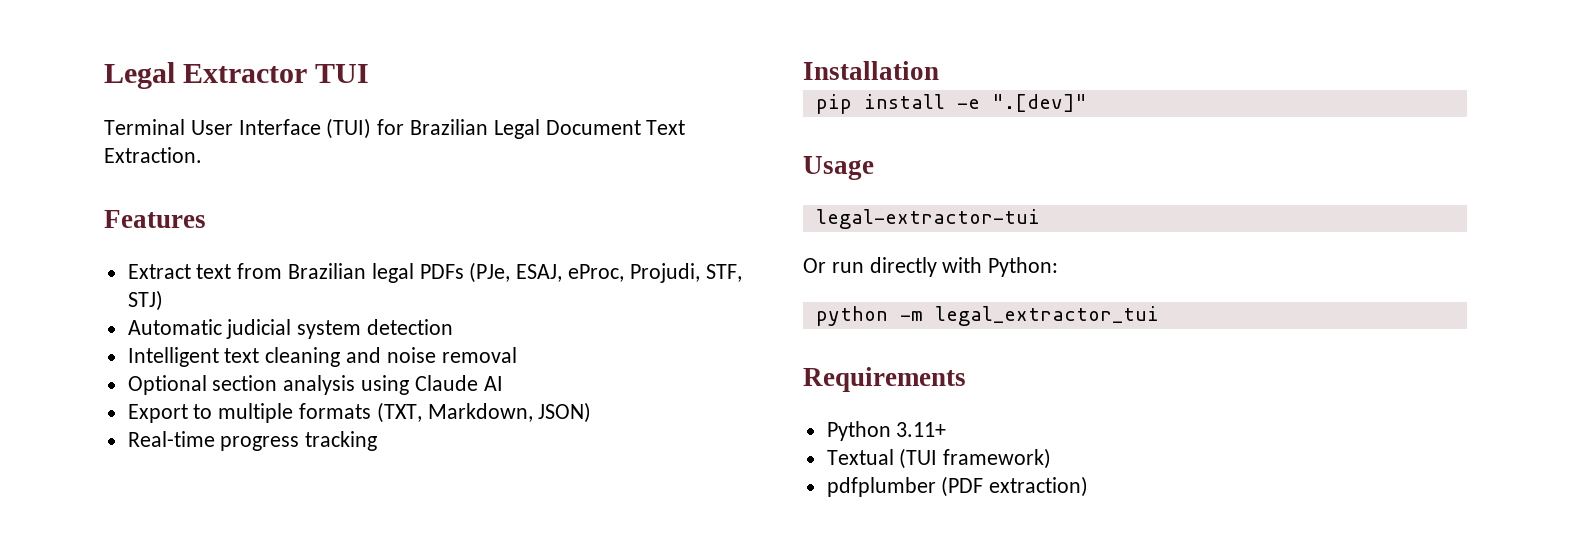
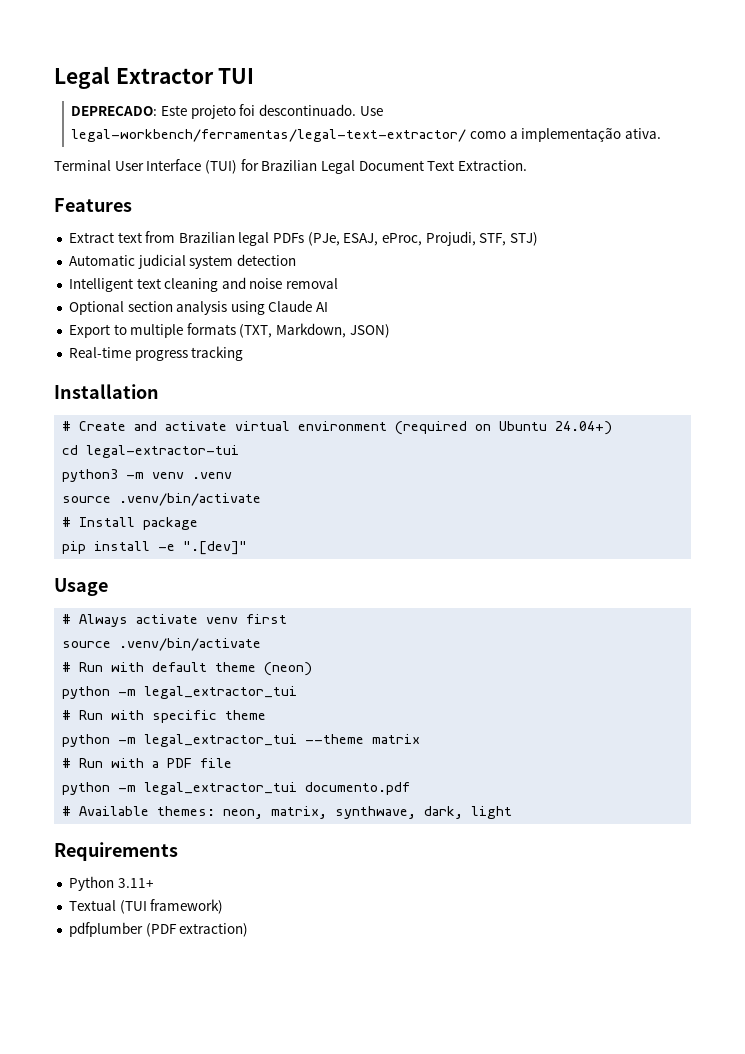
(370, 73) none -> [71,104,383,119] [71,128,661,142] // DEPRECADO: Este projeto foi descontinuado. Use legal-workbench/ferramentas/legal-text-extractor/ como a implementação ativa.
(939, 70) none -> [62,421,613,435] [62,445,240,458] [62,469,233,482] [62,493,262,506] [62,517,199,530] // # Create and activate virtual environment (required on Ubuntu 24.04+) // cd legal-extractor-tui // python3 -m venv .venv // source .venv/bin/activate // # Install package
[815,209,1040,229] [803,257,1059,277] [815,306,1159,326] legal-extractor-tui // Or run directly with Python: // python -m legal_extractor_tui -> [62,614,288,627] [62,638,262,651] [62,662,313,676] [62,686,298,699] [62,710,267,723] [62,734,421,747] [62,758,233,768] [62,782,411,795] [62,806,513,819] # Always activate venv first // source .venv/bin/activate // # Run with default theme (neon) // python -m legal_extractor_tui // # Run with specific theme // python -m legal_extractor_tui --theme matrix // # Run with a PDF file // python -m legal_extractor_tui documento.pdf // # Available themes: neon, matrix, synthwave, dark, light

